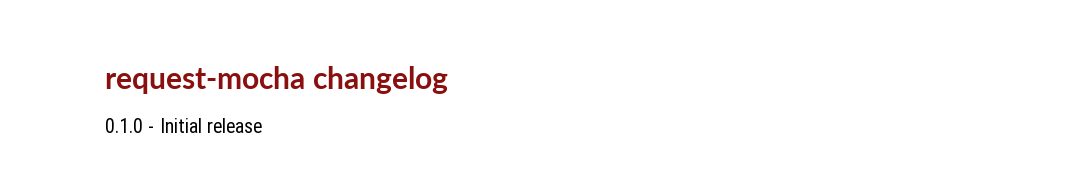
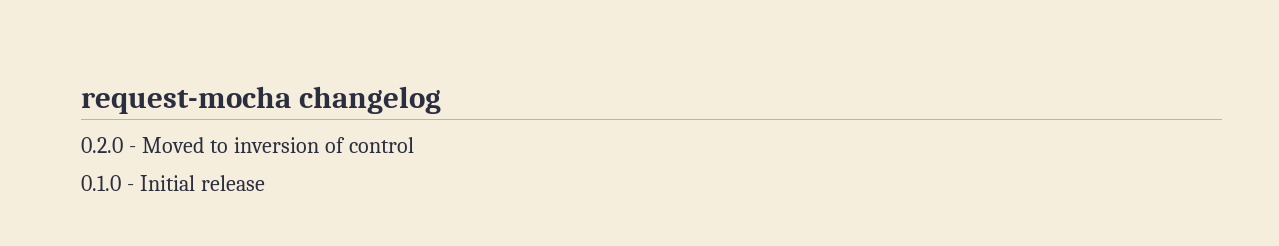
(449, 80) none -> [81,137,414,153] // 0.2.0 - Moved to inversion of control

